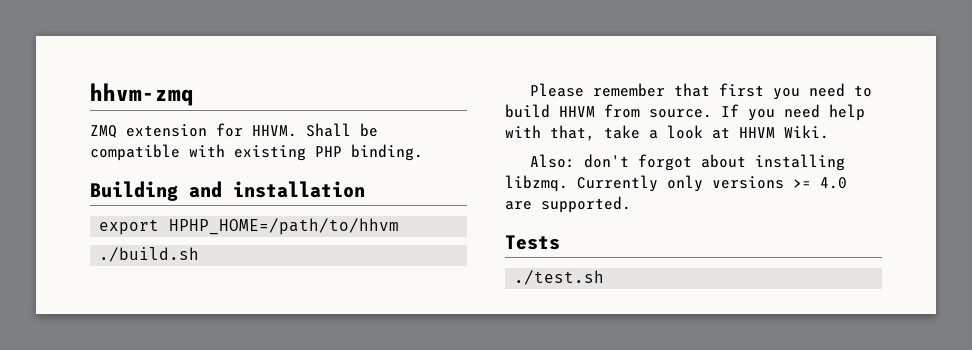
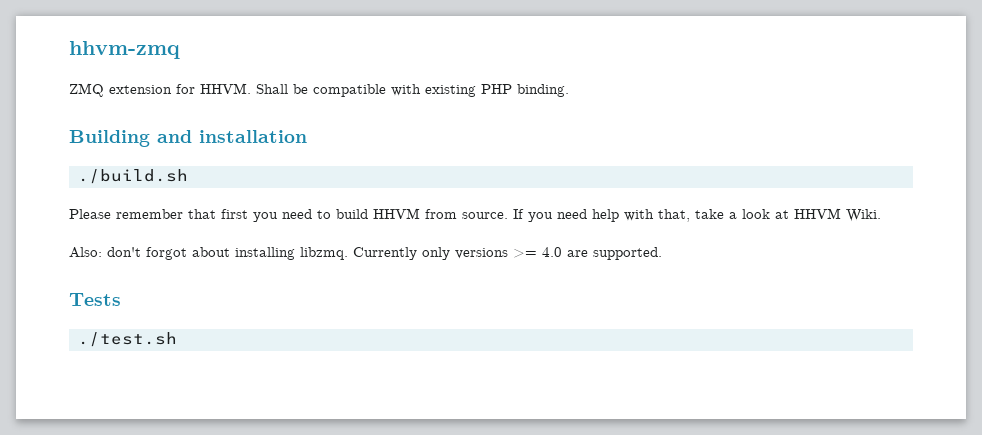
[99,218,400,235] // export HPHP_HOME=/path/to/hhvm -> (307, 136) none

